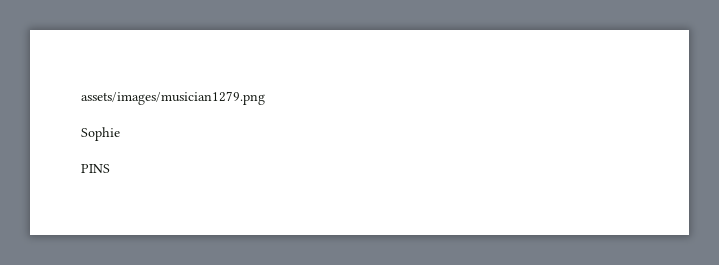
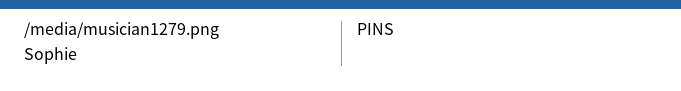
[81,91,265,105] assets/images/musician1279.png -> [24,22,219,39] /media/musician1279.png

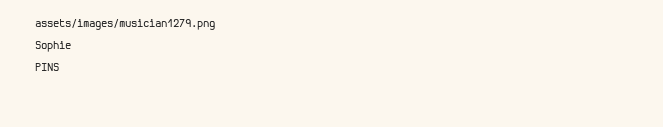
[24,22,219,39] /media/musician1279.png -> [35,19,215,30] assets/images/musician1279.png

